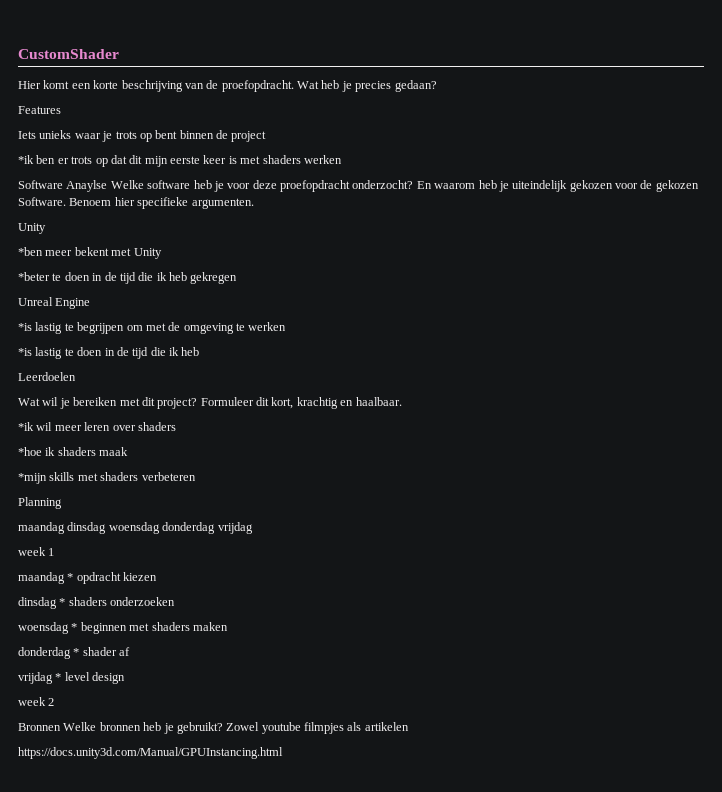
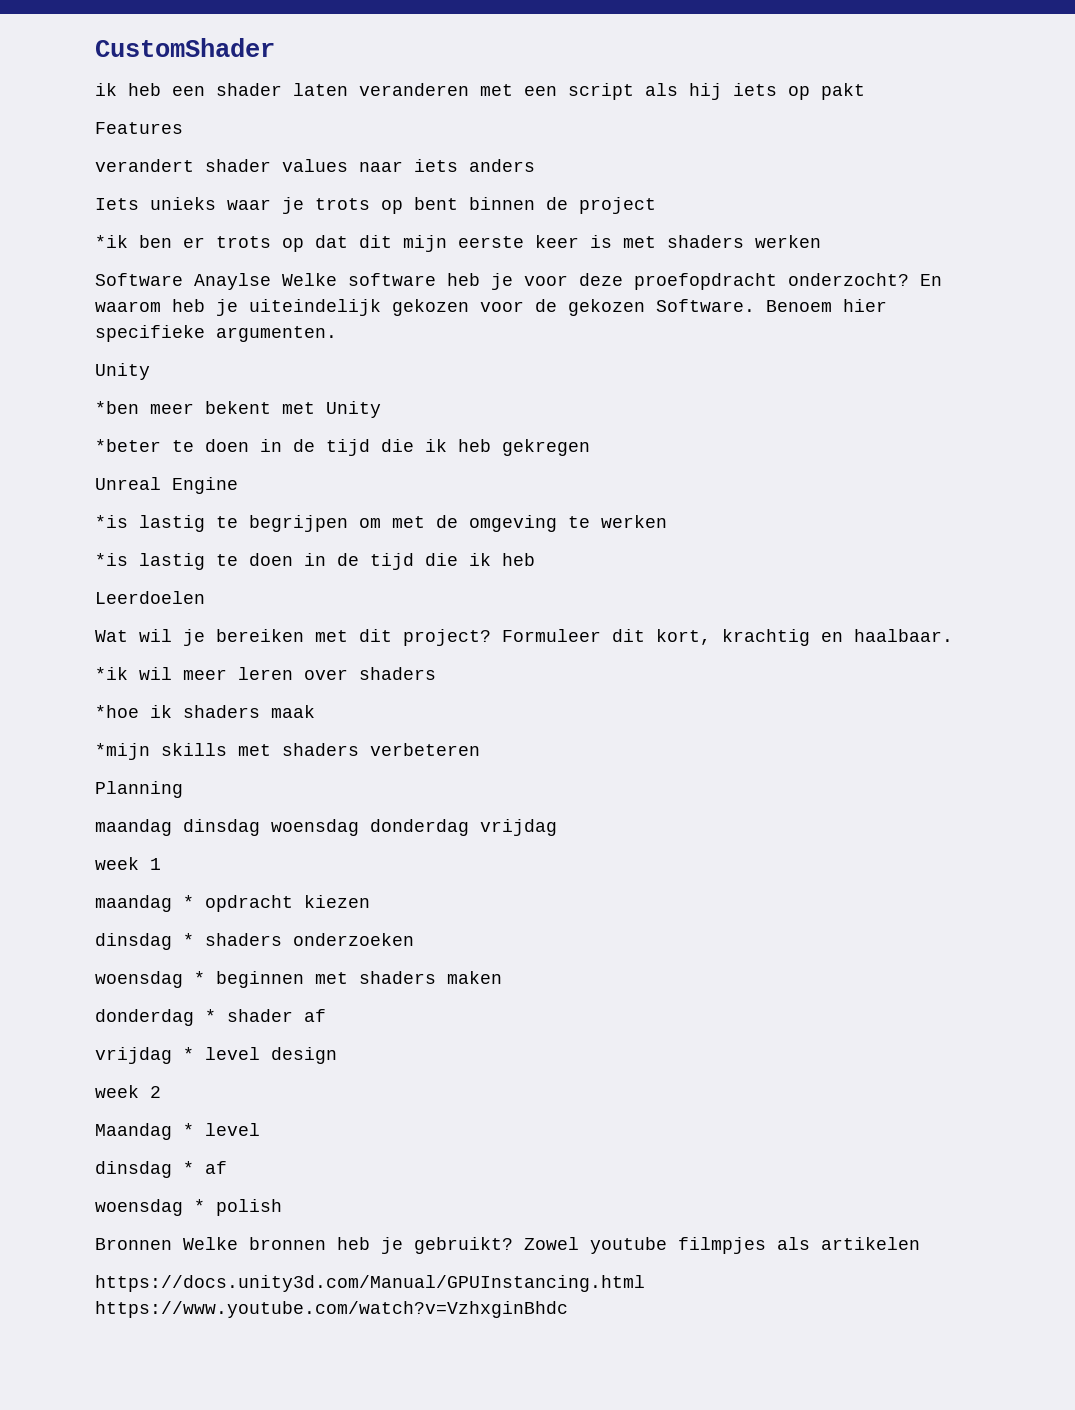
[18,80,437,92] [18,106,61,114] Hier komt een korte beschrijving van de proefopdracht. Wat heb je precies gedaan? // Features -> [95,83,865,100] [95,122,183,134] [95,159,535,172] ik heb een shader laten veranderen met een script als hij iets op pakt // Features // verandert shader values naar iets anders
(55, 702) none -> [95,1123,260,1140] [95,1161,227,1178] [95,1199,282,1216] // Maandag * level // dinsdag * af // woensdag * polish
(283, 753) none -> [95,1301,568,1318] https://www.youtube.com/watch?v=VzhxginBhdc

